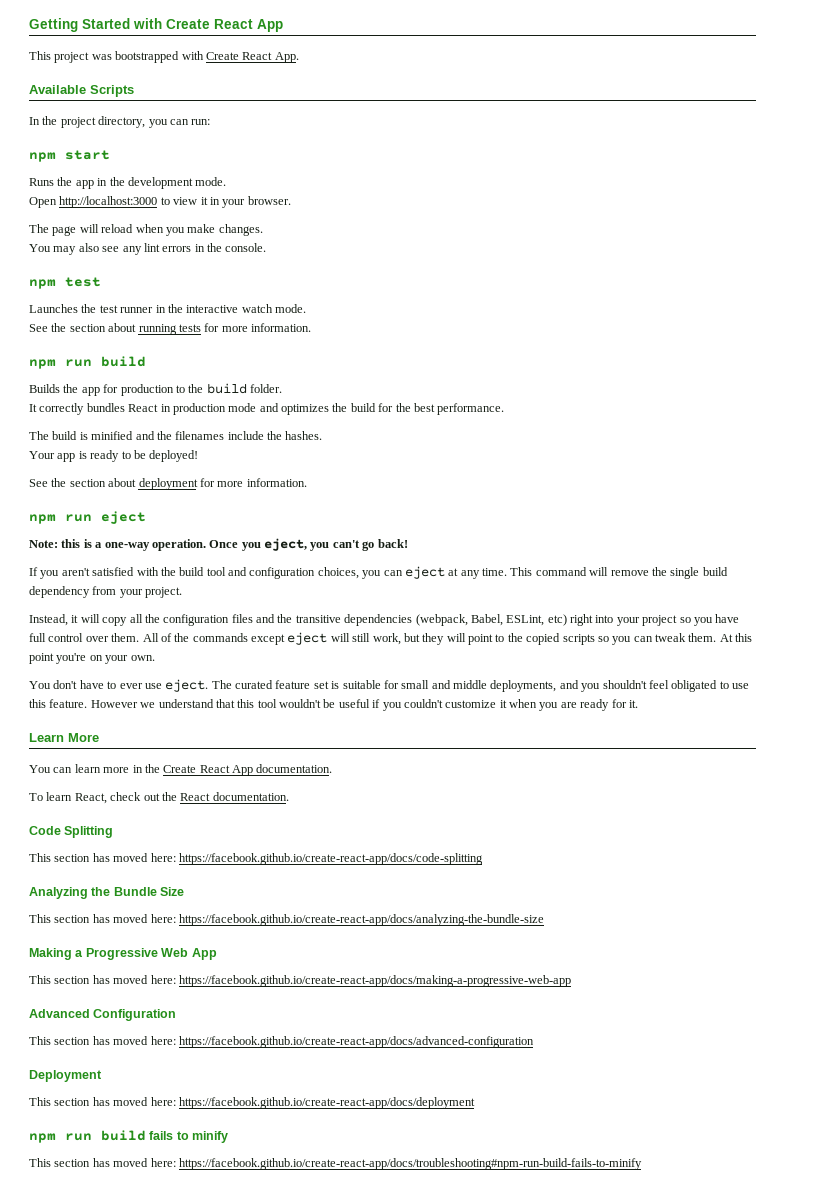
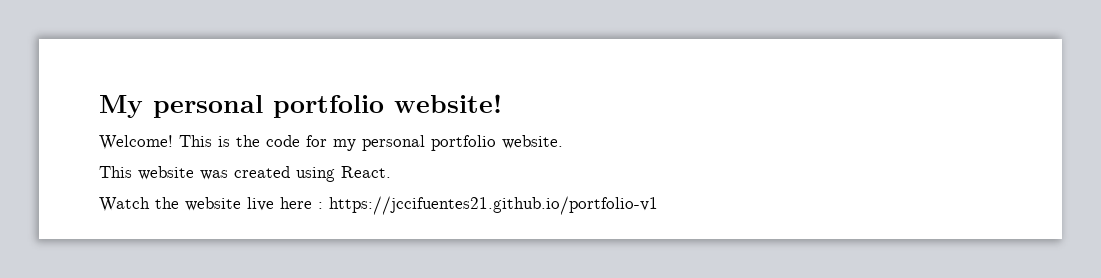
[29,18,283,32] [29,51,299,63] [29,85,134,97] [29,116,211,128] [29,150,110,162] [29,177,227,189] [29,196,291,208] [29,224,263,236] [29,243,267,255] [29,277,101,289] [29,304,306,313] [29,323,311,335] [29,356,146,369] [29,383,282,396] [29,403,505,415] [29,431,323,440] [29,450,199,462] [29,478,307,490] [29,511,146,524] [29,538,408,551] [29,566,728,579] [29,586,183,598] [29,614,740,626] [29,632,753,645] [29,653,155,664] [29,679,749,692] [29,699,638,711] [29,733,99,742] [29,764,333,776] [29,792,289,804] [29,826,114,838] [29,853,483,865] [29,887,185,899] [29,914,544,926] [29,948,217,960] [29,975,571,987] [29,1009,177,1021] [29,1036,534,1048] [29,1070,102,1082] [29,1097,475,1109] [29,1130,229,1143] [29,1158,642,1170] Getting Started with Create React App // This project was bootstrapped with Create React App. // Available Scripts // In the project directory, you can run: // npm start // Runs the app in the development mode. // Open http://localhost:3000 to view it in your browser. // The page will reload when you make changes. // You may also see any lint errors in the console. // npm test // Launches the test runner in the interactive watch mode. // See the section about running tests for more information. // npm run build // Builds the app for production to the build folder. // It correctly bundles React in production mode and optimizes the build for the best performance. // The build is minified and the filenames include the hashes. // Your app is ready to be deployed! // See the section about deployment for more information. // npm run eject // Note: this is a one-way operation. Once you eject, you can't go back! // If you aren't satisfied with the build tool and configuration choices, you can eject at any time. This command will remove the single build dependency from your project. // Instead, it will copy all the configuration files and the transitive dependencies (webpack, Babel, ESLint, etc) right into your project so you have full control over them. All of the commands except eject will still work, but they will point to the copied scripts so you can tweak them. At this point you're on your own. // You don't have to ever use eject. The curated feature set is suitable for small and middle deployments, and you shouldn't feel obligated to use this feature. However we understand that this tool wouldn't be useful if you couldn't customize it when you are ready for it. // Learn More // You can learn more in the Create React App documentation. // To learn React, check out the React documentation. // Code Splitting // This section has moved here: https://facebook.github.io/create-react-app/docs/code-splitting // Analyzing the Bundle Size // This section has moved here: https://facebook.github.io/create-react-app/docs/analyzing-the-bundle-size // Making a Progressive Web App // This section has moved here: https://facebook.github.io/create-react-app/docs/making-a-progressive-web-app // Advanced Configuration // This section has moved here: https://facebook.github.io/create-react-app/docs/advanced-configuration // Deployment // This section has moved here: https://facebook.github.io/create-react-app/docs/deployment // npm run build fails to minify // This section has moved here: https://facebook.github.io/create-react-app/docs/troubleshooting#npm-run-build-fails-to-minify -> [99,94,502,118] [99,135,563,151] [99,166,391,182] [99,196,658,215] My personal portfolio website! // Welcome! This is the code for my personal portfolio website. // This website was created using React. // Watch the website live here : https://jccifuentes21.github.io/portfolio-v1

